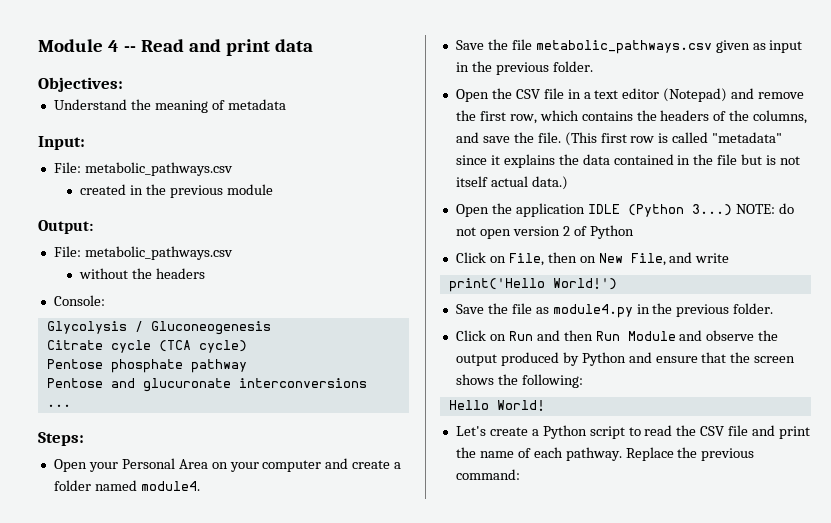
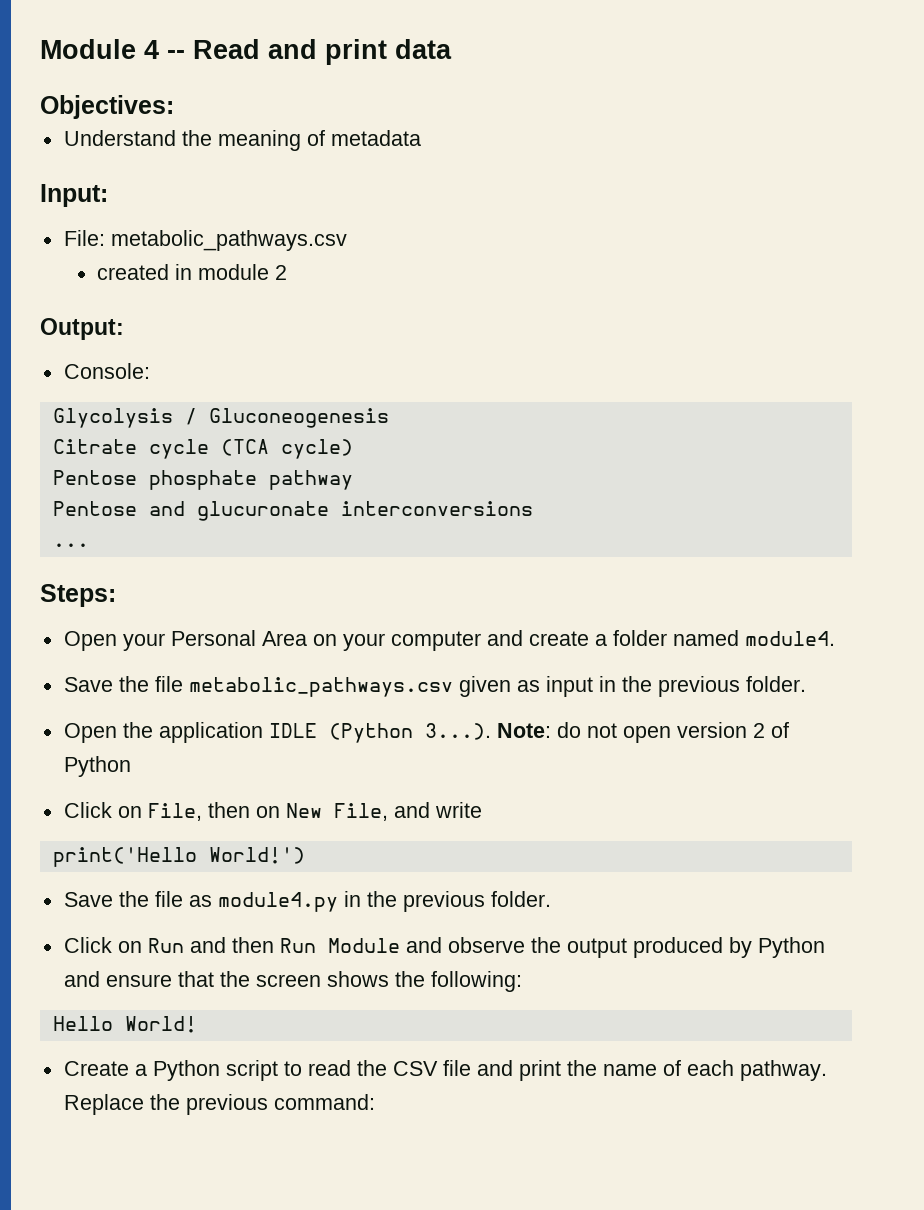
[146,184,224,198] the previous -> (193, 272) none
(273, 189) none -> [275,265,288,280] 2
[53,246,233,260] [79,268,206,279] // File: metabolic_pathways.csv // without the headers -> (124, 329) none
[455,88,805,102] [455,110,808,124] [455,132,783,146] [455,154,801,168] [455,176,568,190] // Open the CSV file in a text editor (Notepad) and remove the first row, which contains the headers of the columns, and save the file. (This first row is called "metadata" since it explains the data contained in the file but is not itself actual data.) -> (806, 684) none
[691,204,775,216] 3...) NOTE: -> [424,723,551,740] 3...). Note:
[455,426,528,436] Let's create -> [63,1061,129,1076] Create

